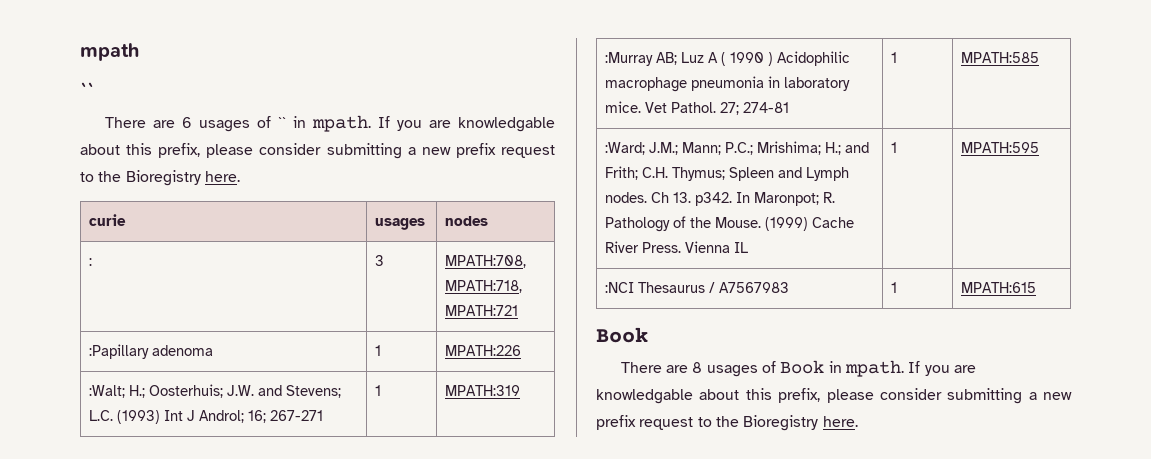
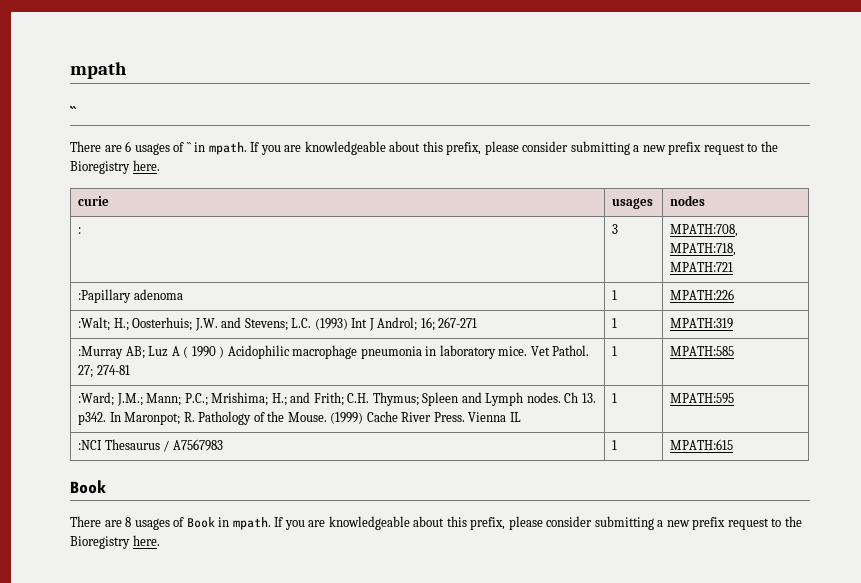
[458,117,555,132] knowledgable -> [304,141,386,155] knowledgeable
[596,389,693,404] knowledgable -> [328,516,410,530] knowledgeable

